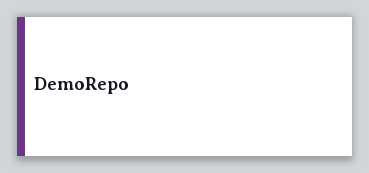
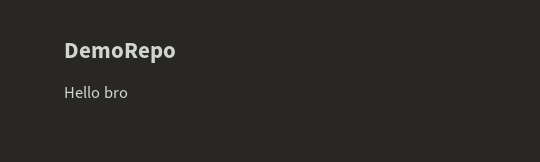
(129, 85) none -> [64,86,129,99] // Hello bro

